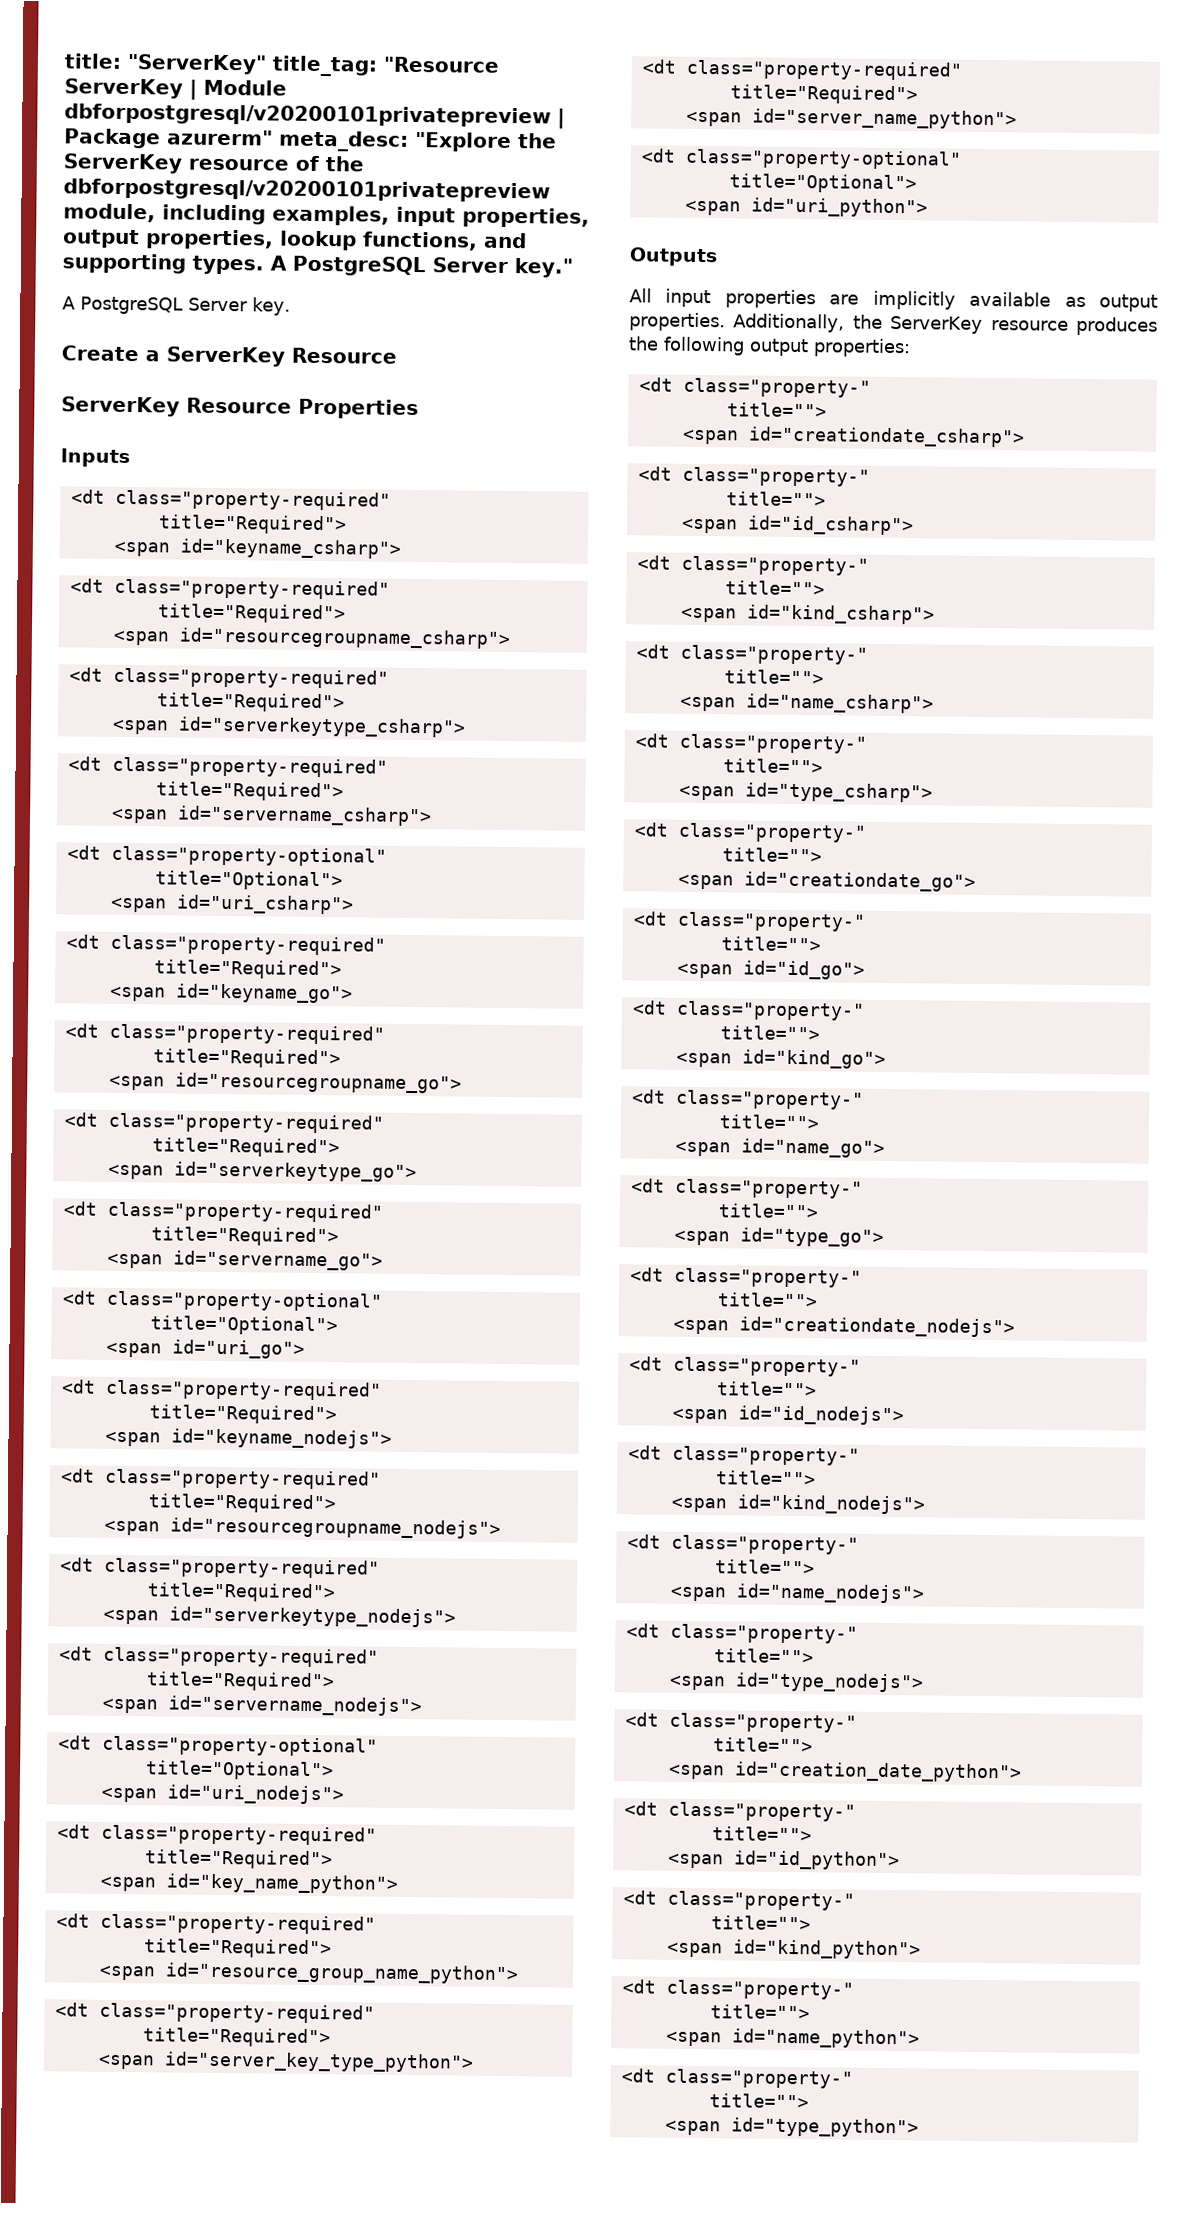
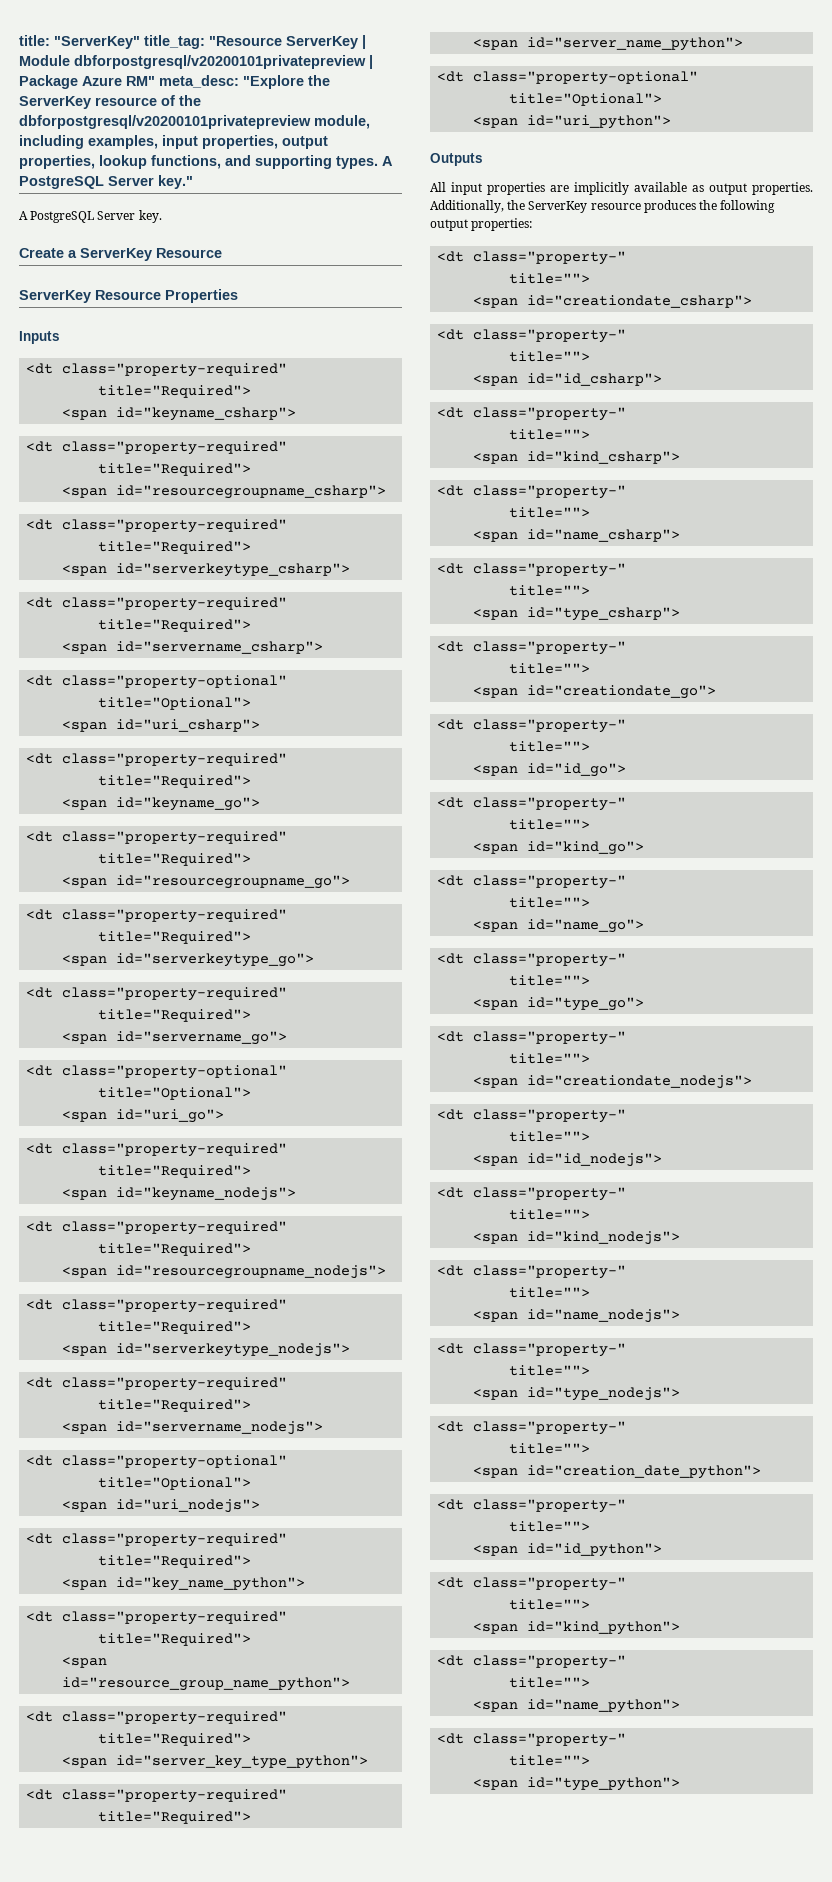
[167,129,273,146] azurerm" -> [82,76,155,86] Azure RM"

